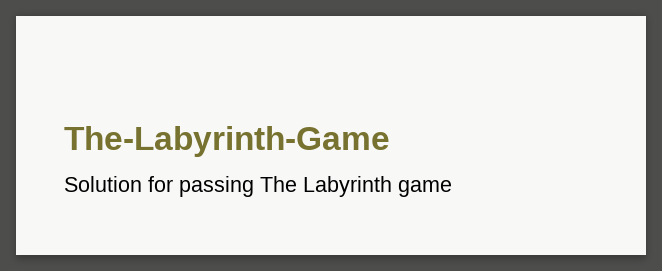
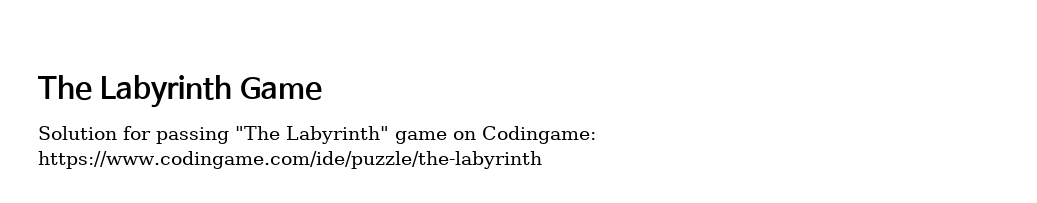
[64,126,390,157] The-Labyrinth-Game -> [38,75,323,108] The Labyrinth Game
[260,176,452,197] The Labyrinth game -> [235,126,596,144] [38,151,542,169] "The Labyrinth" game on Codingame: https://www.codingame.com/ide/puzzle/the-labyrinth

